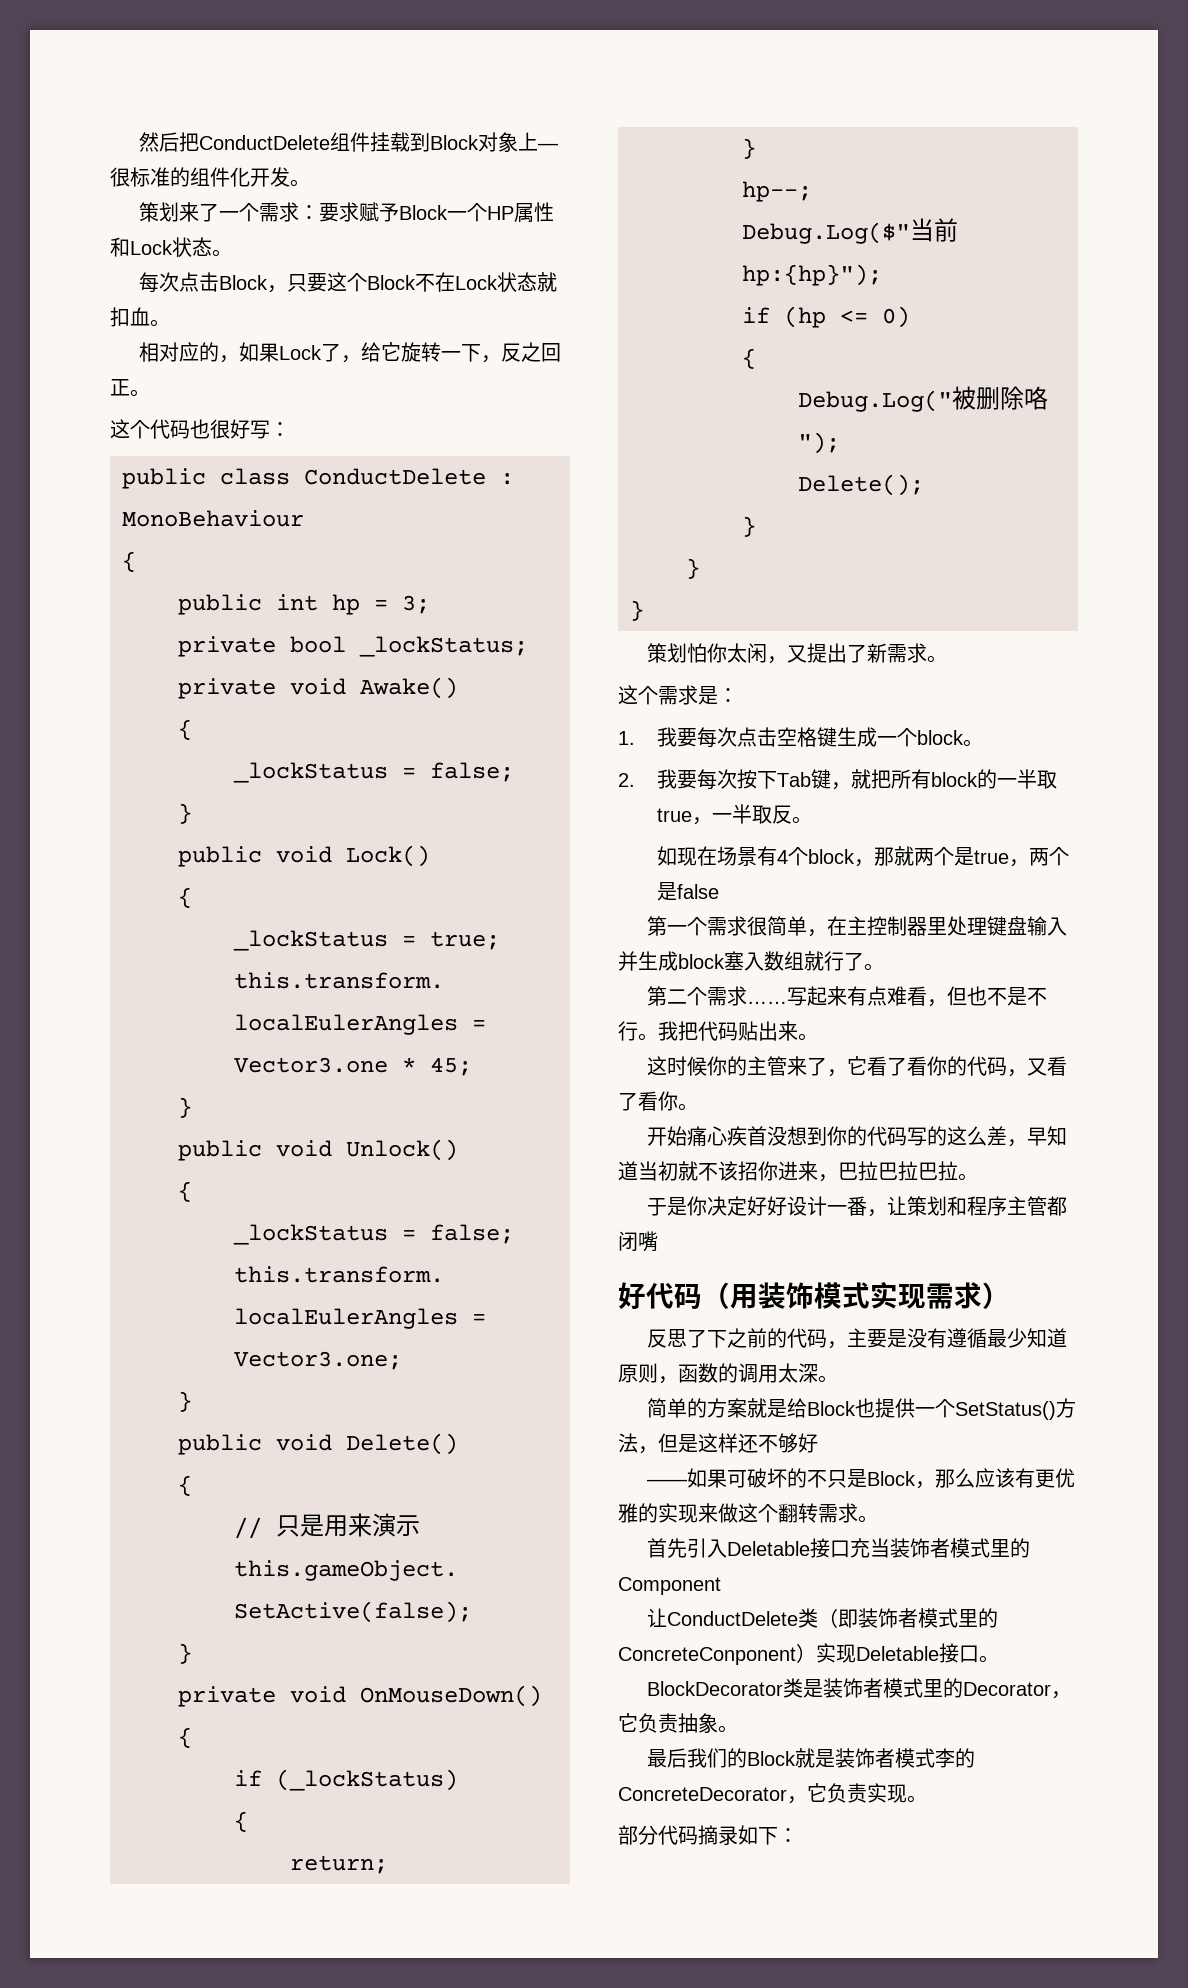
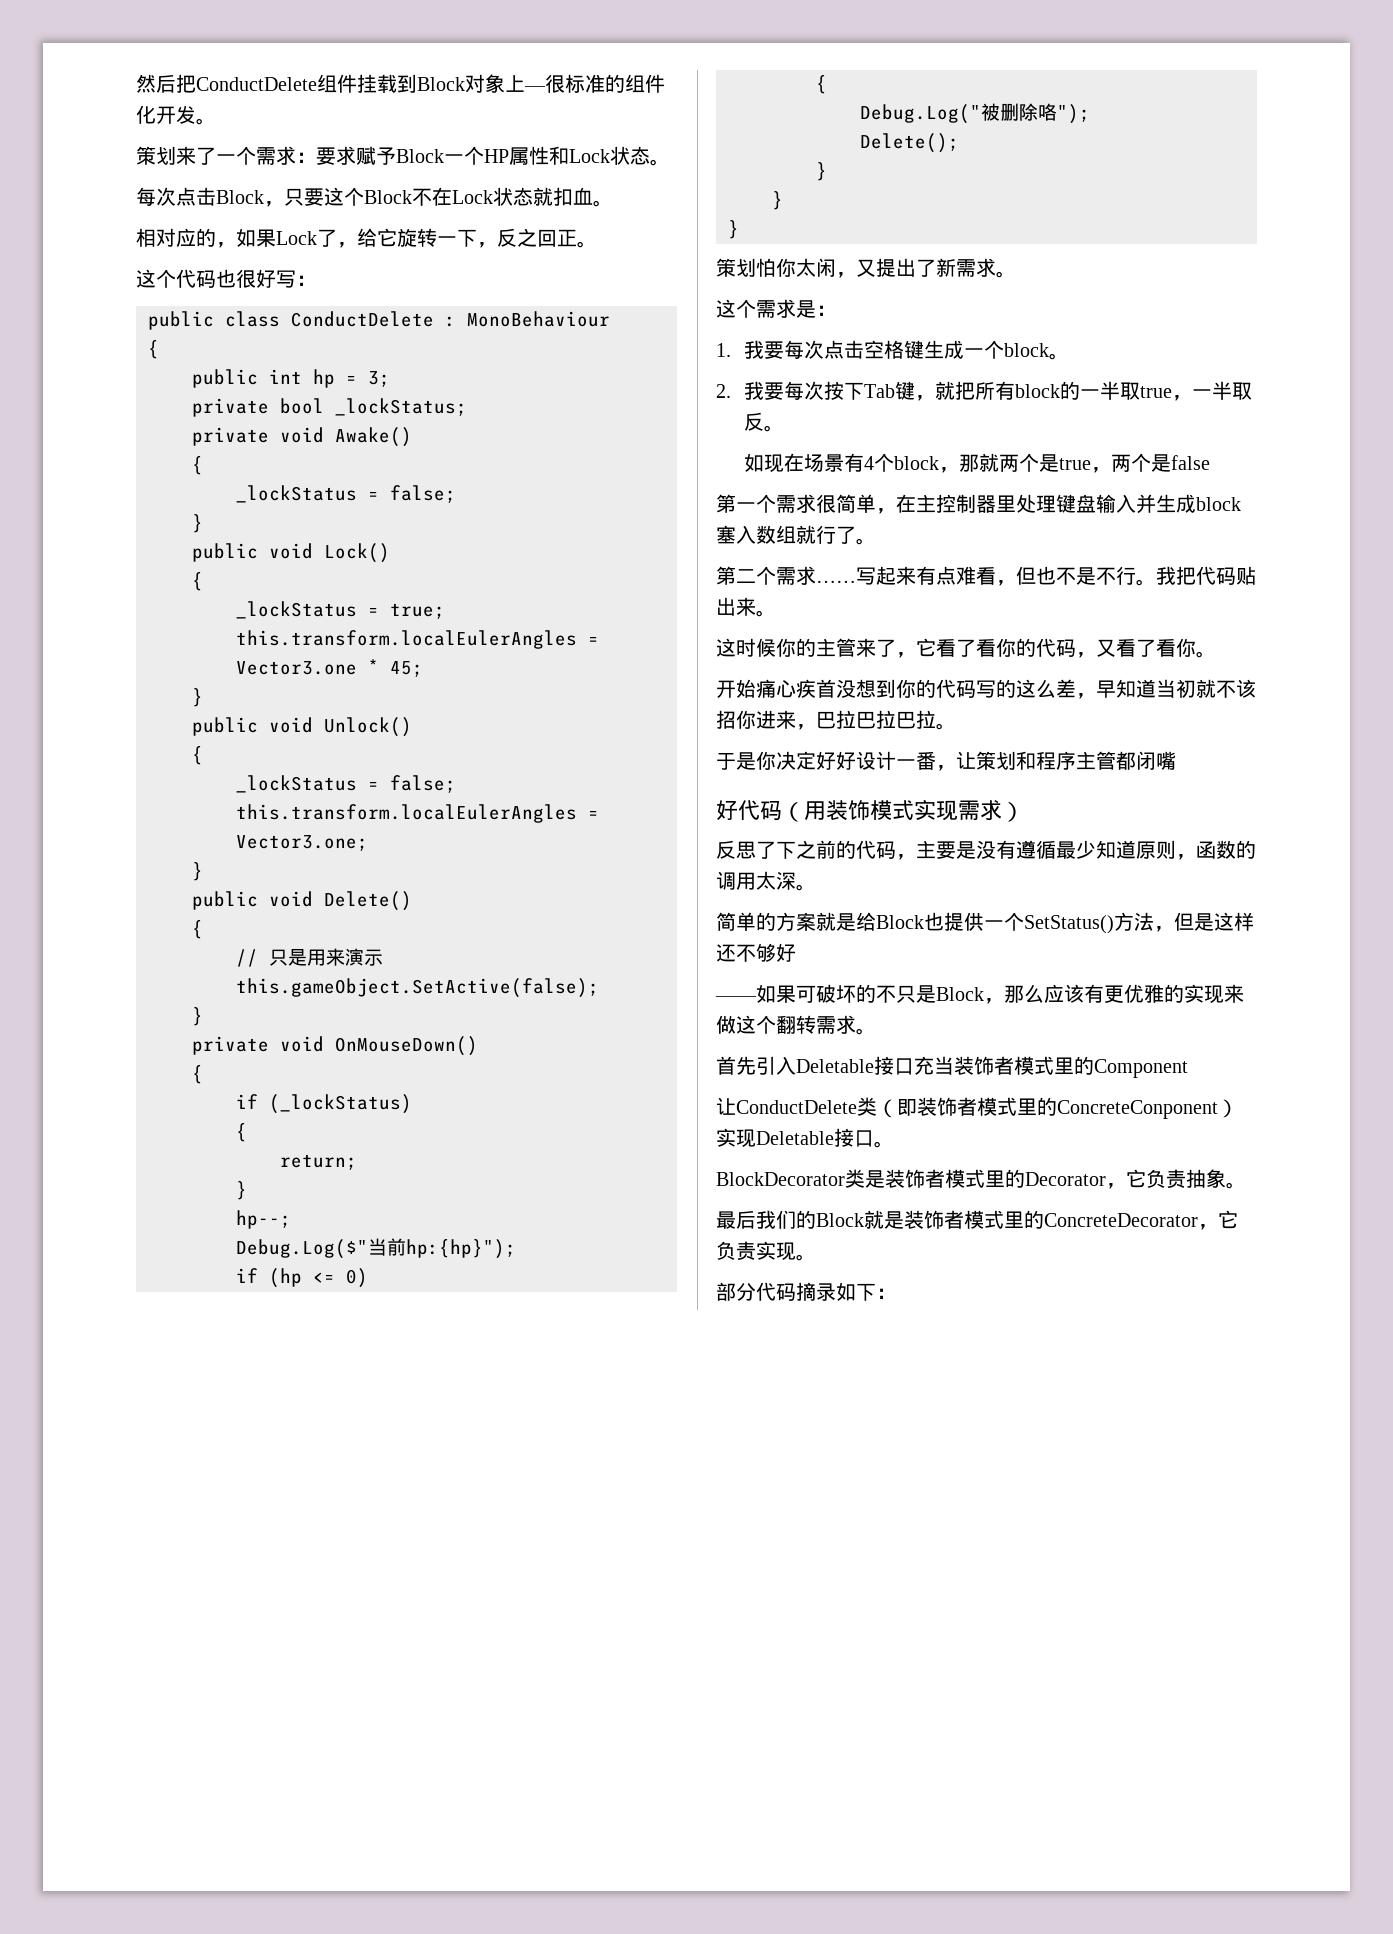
[935,1748,956,1768] 李 -> [1004,1211,1024,1229] 里

